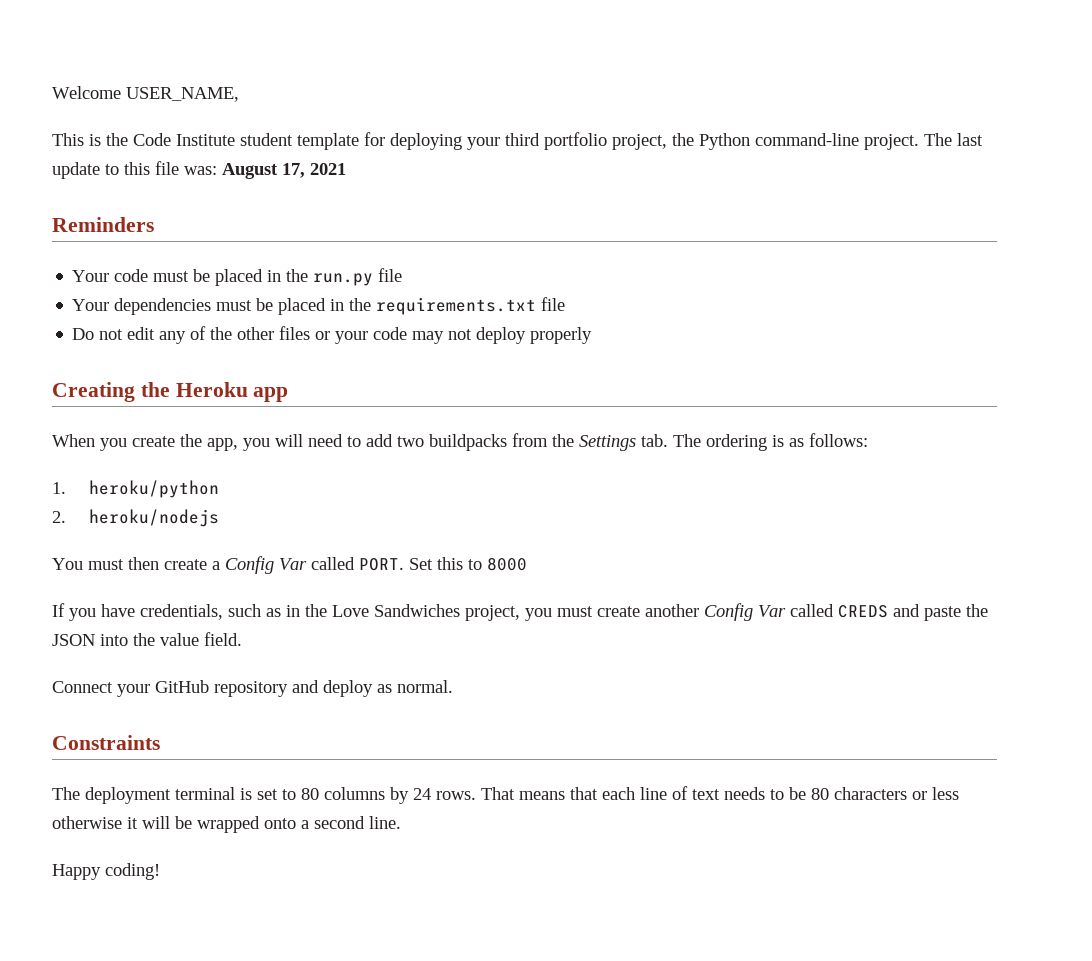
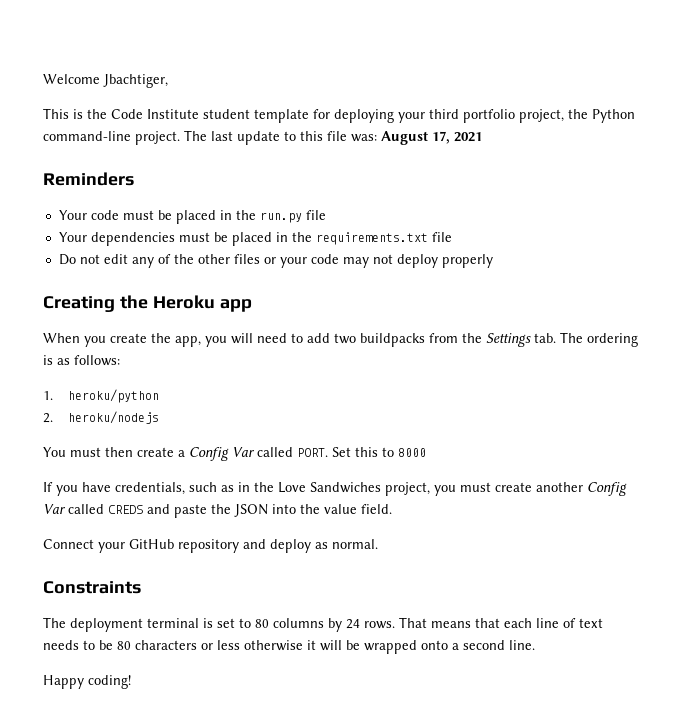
[126,87,239,102] USER_NAME, -> [103,74,168,88] Jbachtiger,

